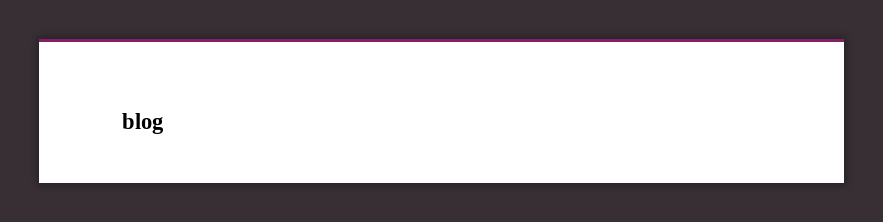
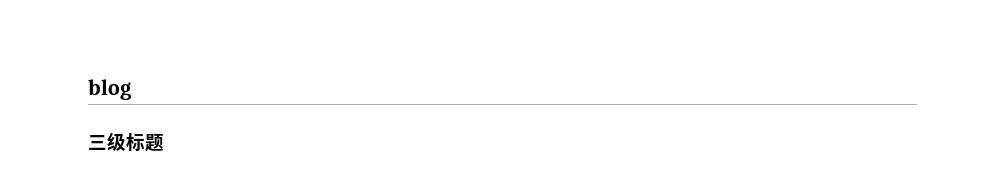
(164, 123) none -> [88,132,164,152] // 三级标题

